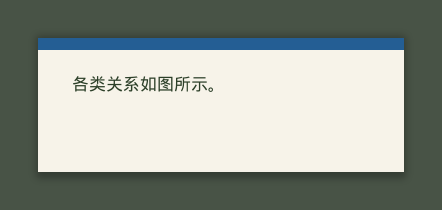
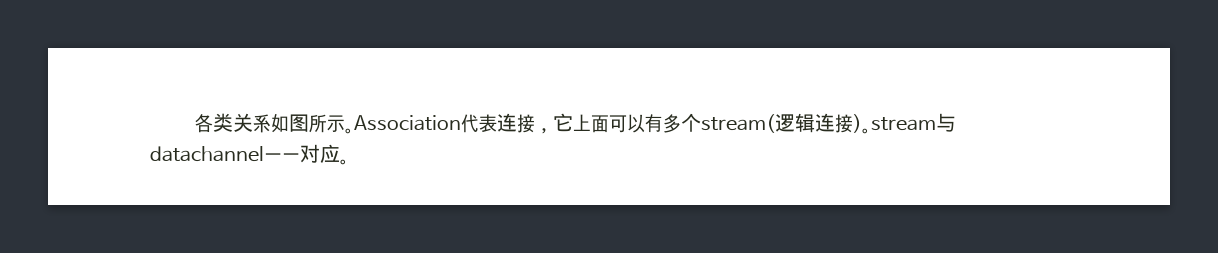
(225, 89) none -> [354,113,957,134] [150,144,349,165] Association代表连接，它上面可以有多个stream(逻辑连接)。stream与datachannel一一对应。

